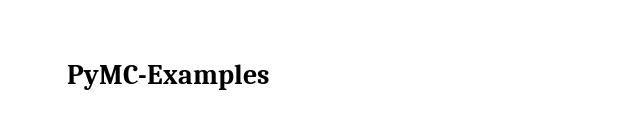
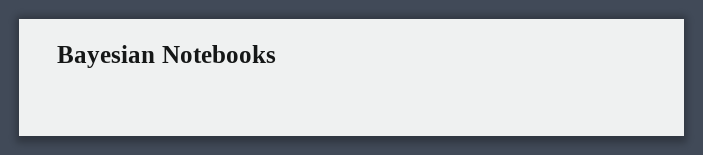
[67,64,269,90] PyMC-Examples -> [57,45,276,68] Bayesian Notebooks

